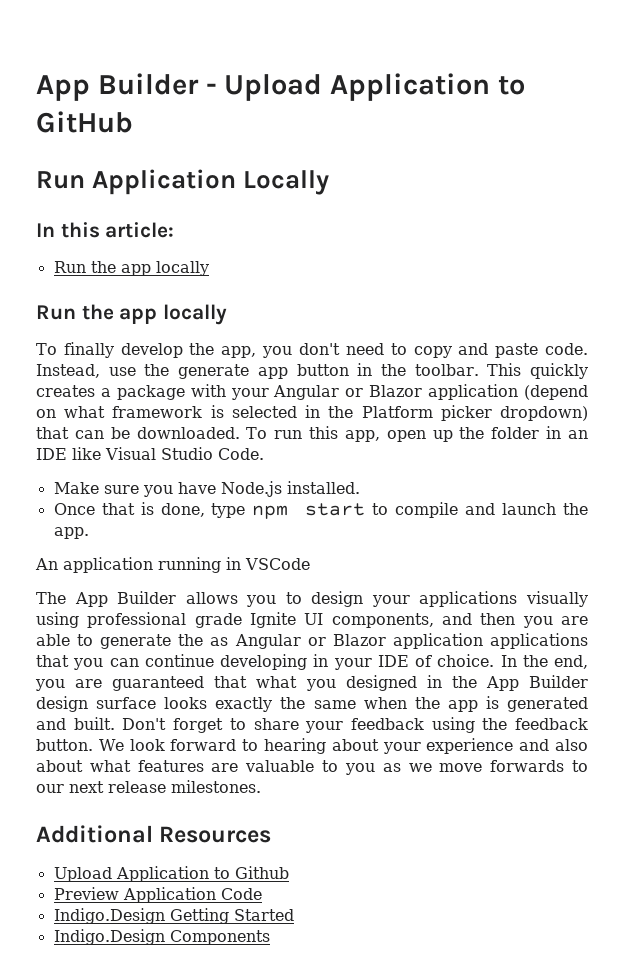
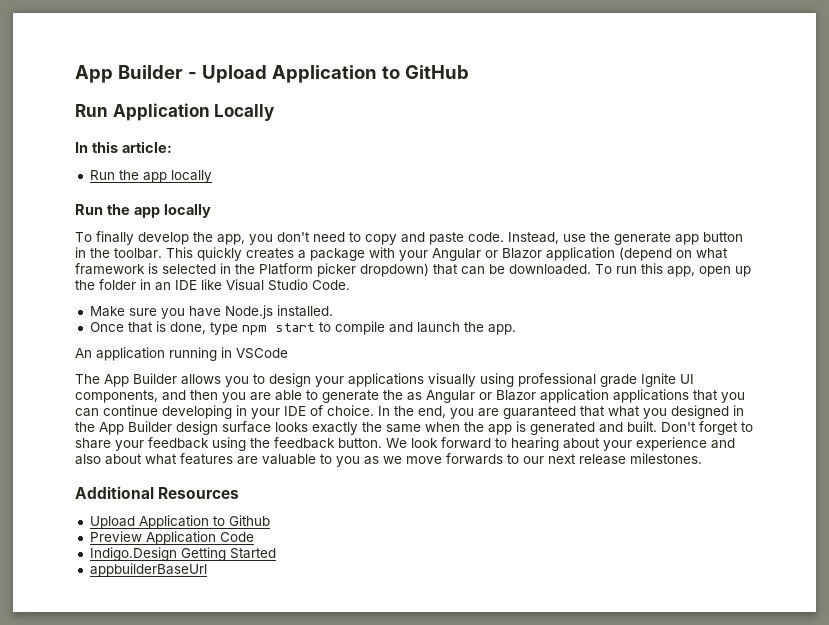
[53,929,270,945] Indigo.Design Components -> [89,563,207,577] appbuilderBaseUrl

